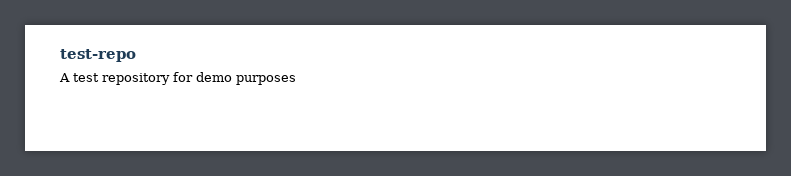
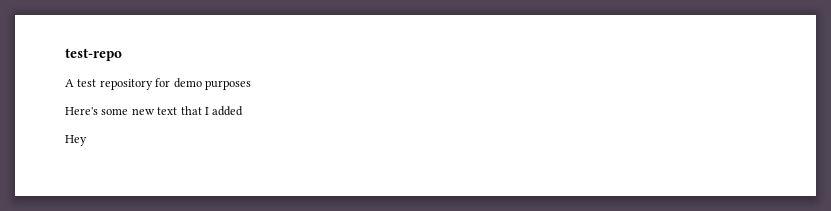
(296, 80) none -> [65,106,244,116] [65,135,87,146] // Here's some new text that I added // Hey

